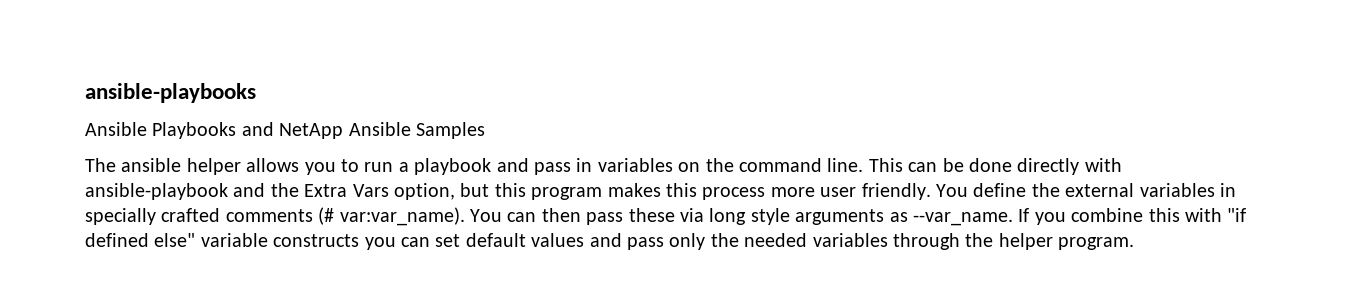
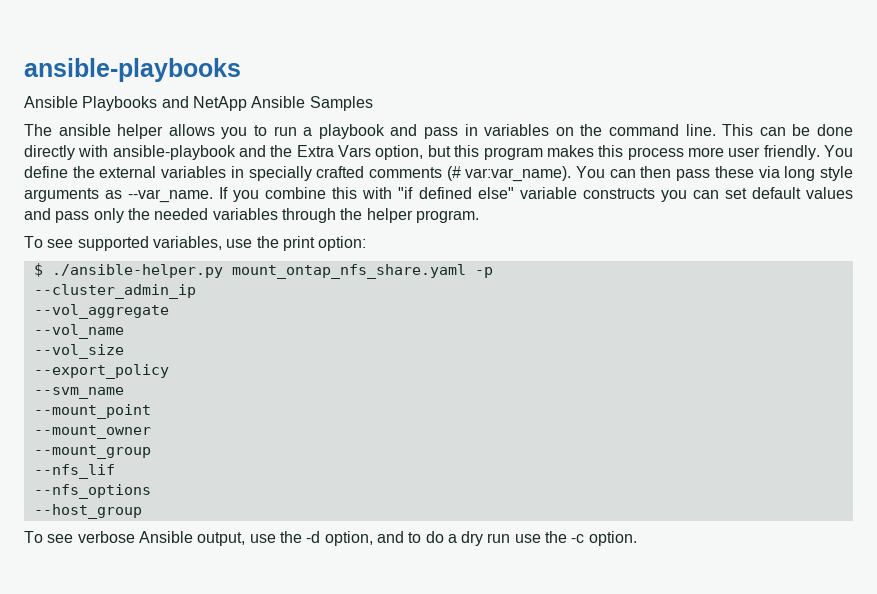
(1135, 243) none -> [24,236,367,251] [33,263,493,279] [33,284,196,299] [33,304,169,319] [33,324,124,339] [33,344,124,359] [33,364,169,379] [33,387,124,399] [33,404,151,419] [33,425,151,439] [33,445,151,459] [33,464,115,479] [33,484,151,499] [33,504,142,519] [24,531,637,546] // To see supported variables, use the print option: // $ ./ansible-helper.py mount_ontap_nfs_share.yaml -p // --cluster_admin_ip // --vol_aggregate // --vol_name // --vol_size // --export_policy // --svm_name // --mount_point // --mount_owner // --mount_group // --nfs_lif // --nfs_options // --host_group // To see verbose Ansible output, use the -d option, and to do a dry run use the -c option.

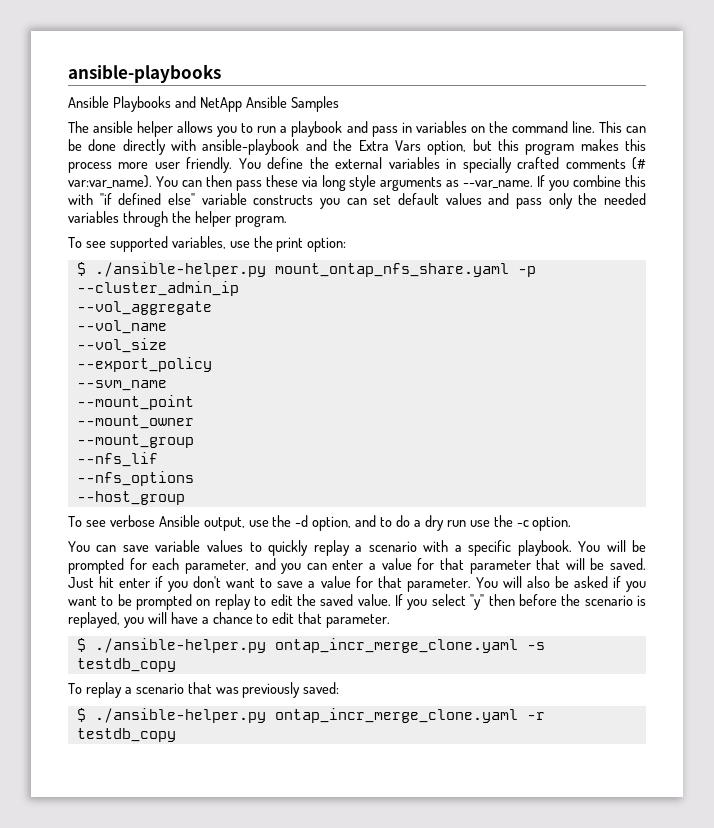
(637, 538) none -> [68,540,646,556] [68,558,646,574] [68,576,646,592] [68,594,646,610] [68,612,391,628] [76,638,545,653] [76,658,176,672] [68,682,340,698] [76,708,545,723] [76,728,176,742] // You can save variable values to quickly replay a scenario with a specific playbook. You will be prompted for each parameter, and you can enter a value for that parameter that will be saved. Just hit enter if you don't want to save a value for that parameter. You will also be asked if you want to be prompted on replay to edit the saved value. If you select "y" then before the scenario is replayed, you will have a chance to edit that parameter. // $ ./ansible-helper.py ontap_incr_merge_clone.yaml -s testdb_copy // To replay a scenario that was previously saved: // $ ./ansible-helper.py ontap_incr_merge_clone.yaml -r testdb_copy

